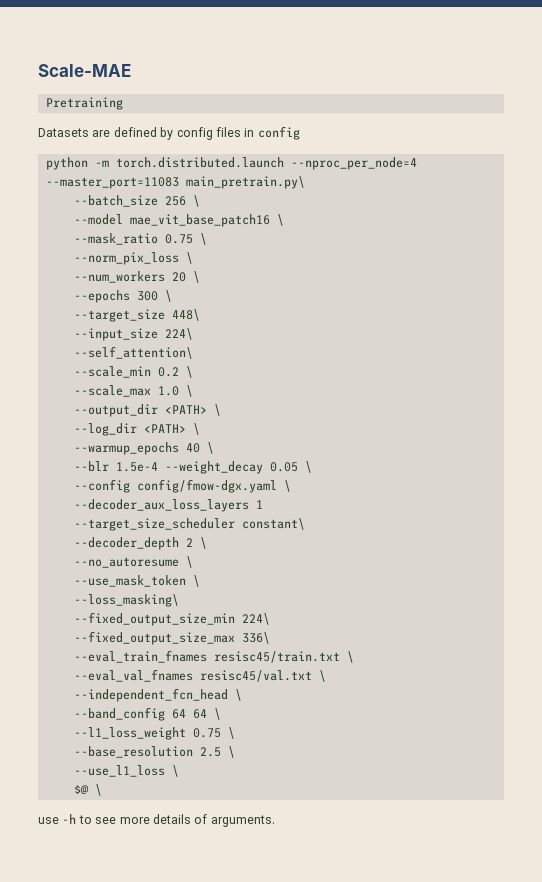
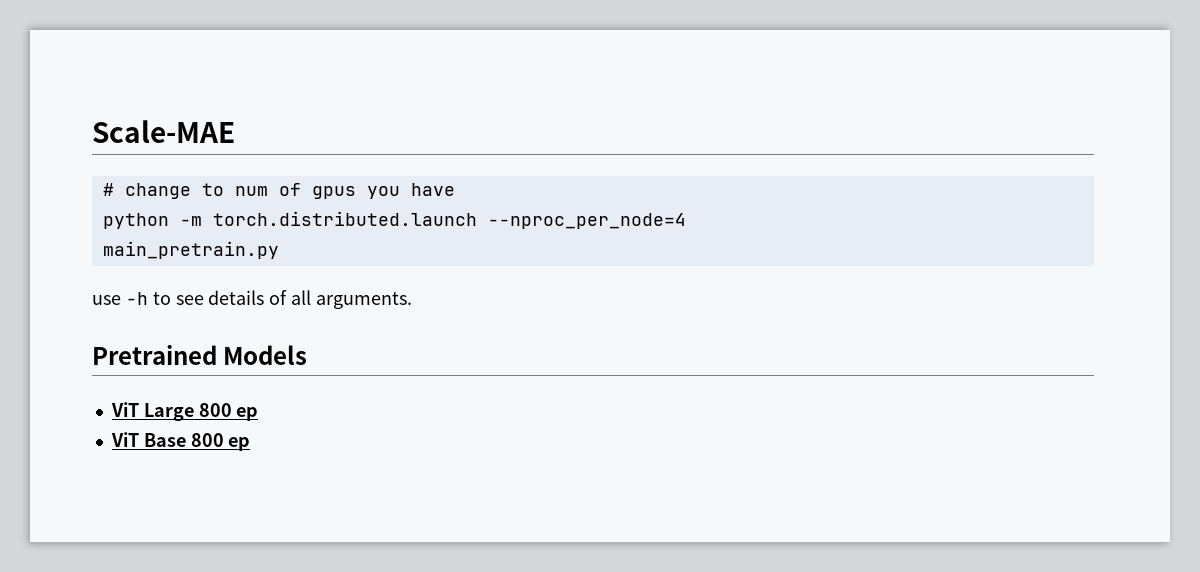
[45,97,123,110] [38,126,300,140] [45,157,417,170] [45,176,305,189] [73,195,200,207] [73,214,284,227] [73,233,207,245] [73,252,193,265] [73,271,200,283] [73,290,172,303] [73,309,200,322] [73,328,193,341] [73,346,193,359] [73,366,193,378] [73,385,193,397] [73,404,221,417] [73,423,200,436] [73,442,214,455] [73,461,312,474] [73,479,291,493] [73,499,263,512] [73,518,305,531] [73,537,207,550] [73,556,193,568] [73,575,200,587] [73,594,179,607] [73,612,270,626] [73,631,270,645] [73,650,354,663] [73,669,326,682] [73,688,242,702] [73,707,221,721] [73,727,235,740] [73,746,235,758] [73,765,179,777] [73,784,102,796] Pretraining // Datasets are defined by config files in config // python -m torch.distributed.launch --nproc_per_node=4 --master_port=11083 main_pretrain.py\ // --batch_size 256 \ // --model mae_vit_base_patch16 \ // --mask_ratio 0.75 \ // --norm_pix_loss \ // --num_workers 20 \ // --epochs 300 \ // --target_size 448\ // --input_size 224\ // --self_attention\ // --scale_min 0.2 \ // --scale_max 1.0 \ // --output_dir <PATH> \ // --log_dir <PATH> \ // --warmup_epochs 40 \ // --blr 1.5e-4 --weight_decay 0.05 \ // --config config/fmow-dgx.yaml \ // --decoder_aux_loss_layers 1 // --target_size_scheduler constant\ // --decoder_depth 2 \ // --no_autoresume \ // --use_mask_token \ // --loss_masking\ // --fixed_output_size_min 224\ // --fixed_output_size_max 336\ // --eval_train_fnames resisc45/train.txt \ // --eval_val_fnames resisc45/val.txt \ // --independent_fcn_head \ // --band_config 64 64 \ // --l1_loss_weight 0.75 \ // --base_resolution 2.5 \ // --use_l1_loss \ // $@ \ -> [102,183,455,199] [102,211,686,229] [102,241,279,259] # change to num of gpus you have // python -m torch.distributed.launch --nproc_per_node=4 // main_pretrain.py
[119,817,150,824] more -> (204, 300) none
(208, 819) none -> [291,290,312,305] all
(275, 821) none -> [92,345,308,365] [110,402,259,421] [110,432,251,451] // Pretrained Models // ViT Large 800 ep // ViT Base 800 ep

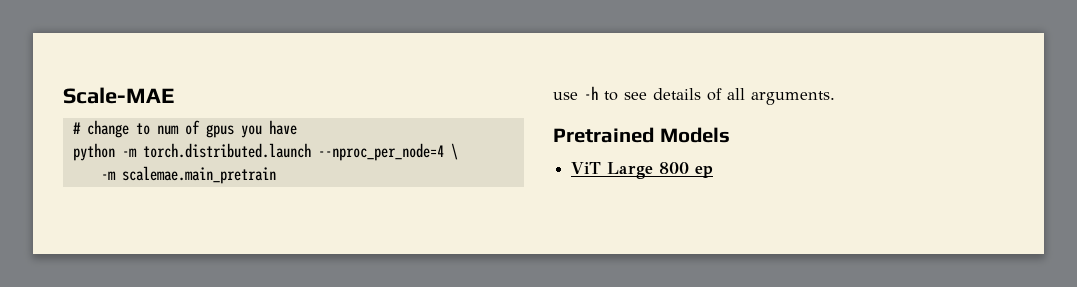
[102,241,279,259] // main_pretrain.py -> [450,143,458,160] [100,166,276,184] \ // -m scalemae.main_pretrain
[110,432,251,451] // ViT Base 800 ep -> (714, 171) none

